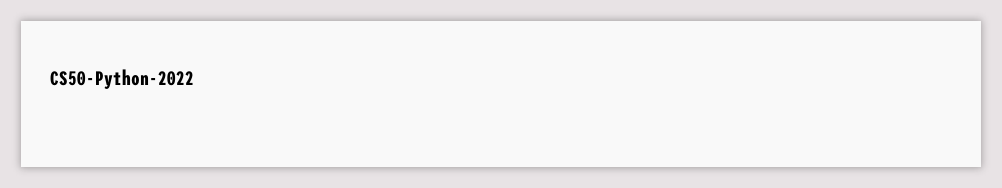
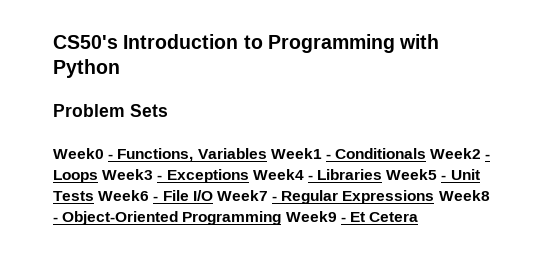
[50,69,194,89] CS50-Python-2022 -> [53,34,440,53] [53,59,120,78] [53,104,168,117] [53,148,491,162] [53,169,480,183] [53,190,490,204] [53,211,419,225] CS50's Introduction to Programming with Python // Problem Sets // Week0 - Functions, Variables Week1 - Conditionals Week2 - Loops Week3 - Exceptions Week4 - Libraries Week5 - Unit Tests Week6 - File I/O Week7 - Regular Expressions Week8 - Object-Oriented Programming Week9 - Et Cetera

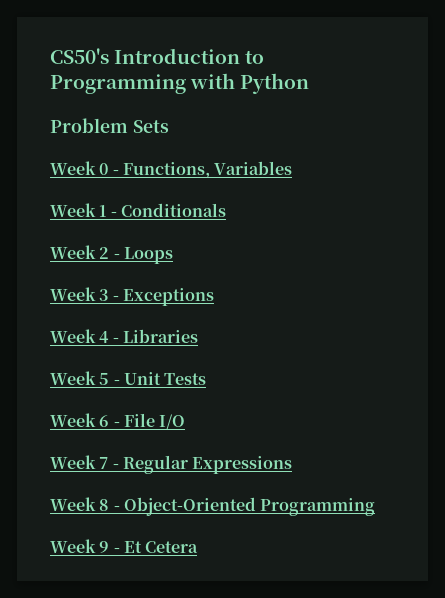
[53,148,104,159] Week0 -> [50,161,109,175] Week 0
[270,148,322,159] Week1 -> [50,203,107,217] // Week 1
[430,148,482,159] Week2 -> [50,245,110,259] // Week 2
[102,169,154,180] Week3 -> [50,287,109,301] // Week 3
[252,169,304,180] Week4 -> [50,329,110,343] // Week 4
[386,169,438,180] Week5 -> [50,371,110,385] // Week 5
[98,190,150,201] Week6 -> [50,413,110,427] // Week 6
[216,190,268,201] Week7 -> [50,455,109,469] // Week 7
[438,190,490,201] Week8 -> [50,497,110,511] // Week 8
[285,211,337,222] Week9 -> [50,539,110,553] // Week 9

